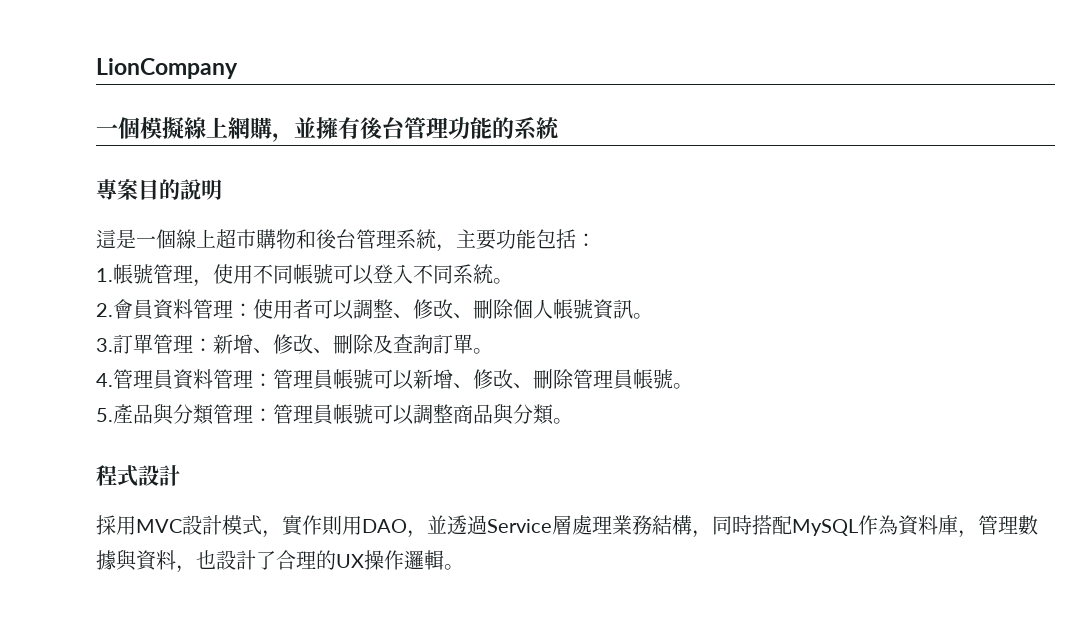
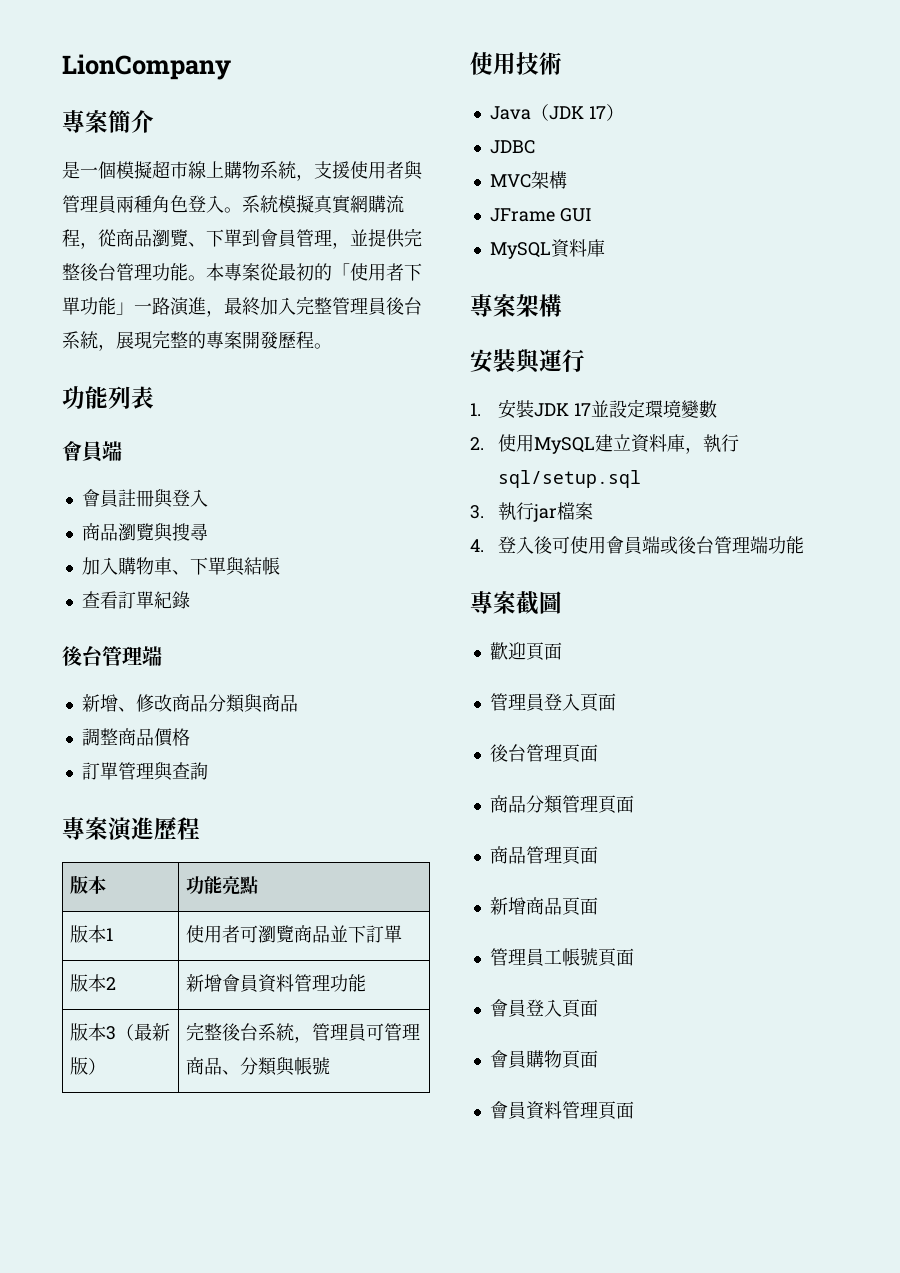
[96,117,559,142] [96,179,222,200] [96,229,596,252] [96,264,513,287] [96,299,653,320] [96,334,493,354] [96,369,693,390] [96,403,573,425] [96,465,180,487] [96,515,1038,538] [96,549,464,573] 一個模擬線上網購，並擁有後台管理功能的系統 // 專案目的說明 // 這是一個線上超市購物和後台管理系統，主要功能包括： // 1.帳號管理，使用不同帳號可以登入不同系統。 // 2.會員資料管理：使用者可以調整、修改、刪除個人帳號資訊。 // 3.訂單管理：新增、修改、刪除及查詢訂單。 // 4.管理員資料管理：管理員帳號可以新增、修改、刪除管理員帳號。 // 5.產品與分類管理：管理員帳號可以調整商品與分類。 // 程式設計 // 採用MVC設計模式，實作則用DAO，並透過Service層處理業務結構，同時搭配MySQL作為資料庫，管理數據與資料，也設計了合理的UX操作邏輯。 -> [62,110,154,133] [62,160,423,181] [62,195,404,214] [62,228,422,249] [62,263,422,281] [62,296,422,317] [62,330,332,351] [62,386,154,409] [62,441,122,462] [81,488,208,508] [81,522,208,542] [81,556,280,576] [81,591,190,609] [62,646,162,666] [81,693,298,713] [81,728,190,747] [81,761,208,781] [62,817,200,842] [70,875,107,894] [186,876,259,895] [70,925,114,943] [186,925,403,943] [70,974,117,992] [186,974,367,993] [70,1023,171,1041] [70,1057,107,1075] [186,1022,421,1043] [186,1056,331,1076] [470,52,562,75] [489,104,624,121] [489,140,535,154] [489,171,567,189] [489,208,592,222] [489,239,605,259] [470,294,562,317] [470,349,585,374] [470,399,718,419] [470,434,740,454] [498,470,642,488] [470,502,594,522] [470,536,805,554] [470,591,562,615] [489,642,562,661] [489,693,616,712] [489,744,598,763] [489,795,634,814] [489,846,598,865] [489,897,598,916] [489,948,634,967] [489,999,598,1018] [489,1050,598,1069] [489,1101,634,1120] 專案簡介 // 是一個模擬超市線上購物系統，支援使用者與管理員兩種角色登入。系統模擬真實網購流程，從商品瀏覽、下單到會員管理，並提供完整後台管理功能。本專案從最初的「使用者下單功能」一路演進，最終加入完整管理員後台系統，展現完整的專案開發歷程。 // 功能列表 // 會員端 // 會員註冊與登入 // 商品瀏覽與搜尋 // 加入購物車、下單與結帳 // 查看訂單紀錄 // 後台管理端 // 新增、修改商品分類與商品 // 調整商品價格 // 訂單管理與查詢 // 專案演進歷程 // 版本 | 功能亮點 // 版本1 | 使用者可瀏覽商品並下訂單 // 版本2 | 新增會員資料管理功能 // 版本3（最新版） | 完整後台系統，管理員可管理商品、分類與帳號 // 使用技術 // Java（JDK 17） // JDBC // MVC架構 // JFrame GUI // MySQL資料庫 // 專案架構 // 安裝與運行 // 1.安裝JDK 17並設定環境變數 // 2.使用MySQL建立資料庫，執行sql/setup.sql // 3.執行jar檔案 // 4.登入後可使用會員端或後台管理端功能 // 專案截圖 // 歡迎頁面 // 管理員登入頁面 // 後台管理頁面 // 商品分類管理頁面 // 商品管理頁面 // 新增商品頁面 // 管理員工帳號頁面 // 會員登入頁面 // 會員購物頁面 // 會員資料管理頁面

